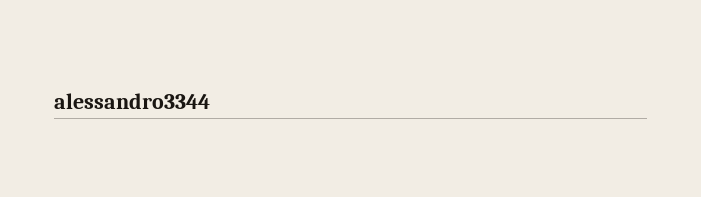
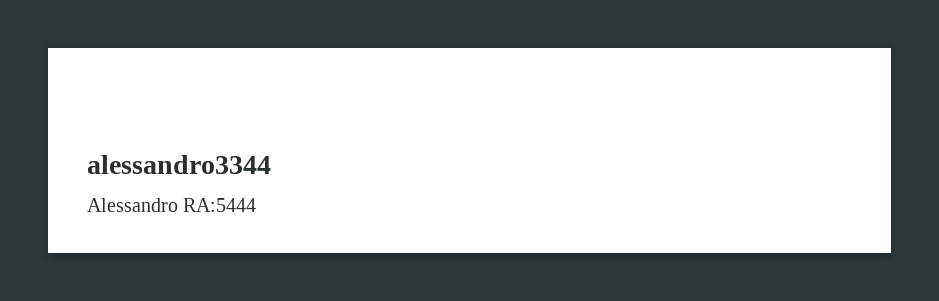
(210, 101) none -> [87,198,257,212] // Alessandro RA:5444

